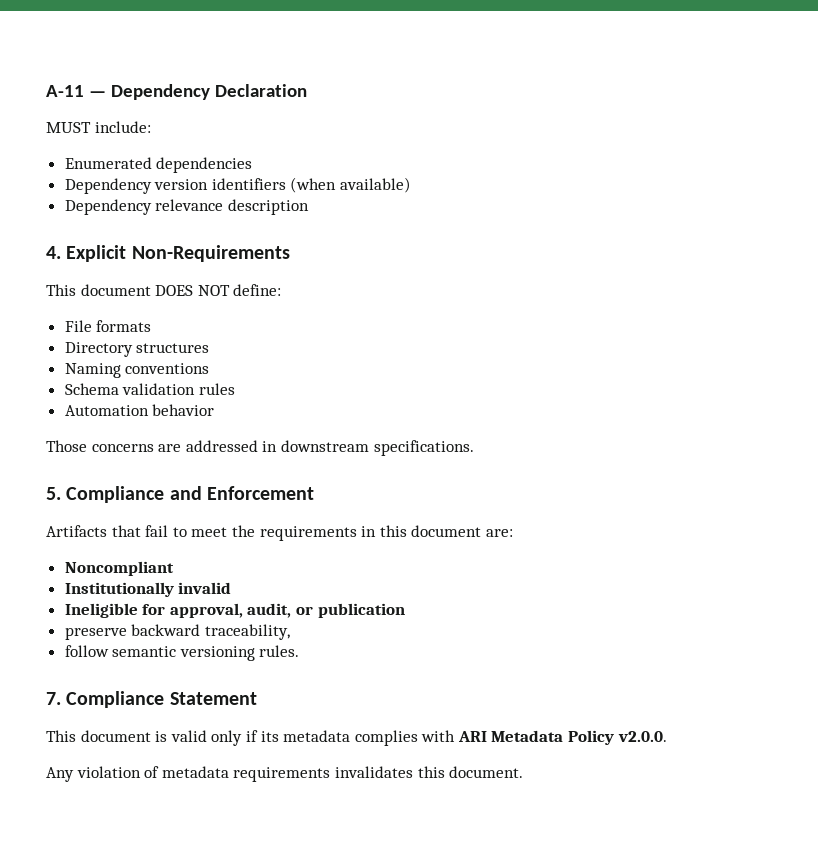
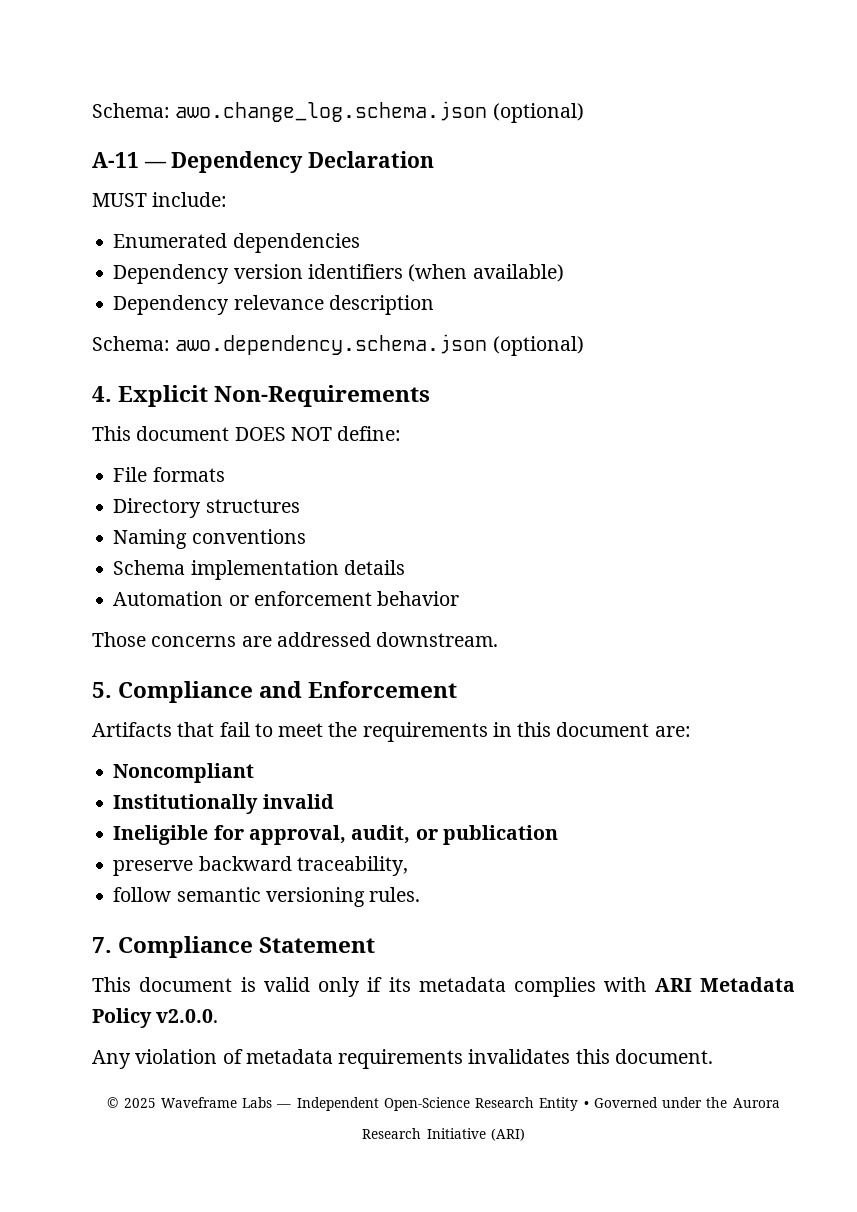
(46, 91) none -> [92,101,584,123] Schema: awo.change_log.schema.json (optional) //
(309, 207) none -> [92,334,584,356] // Schema: awo.dependency.schema.json (optional)
[122,383,235,395] validation rules -> [190,560,405,580] implementation details
(149, 410) none -> [228,591,372,606] or enforcement
[262,440,474,456] in downstream specifications. -> [376,632,499,647] downstream.
(524, 772) none -> [107,1097,780,1111] [362,1128,525,1141] // © 2025 Waveframe Labs — Independent Open-Science Research Entity • Governed under the Aurora Research Initiative (ARI)

